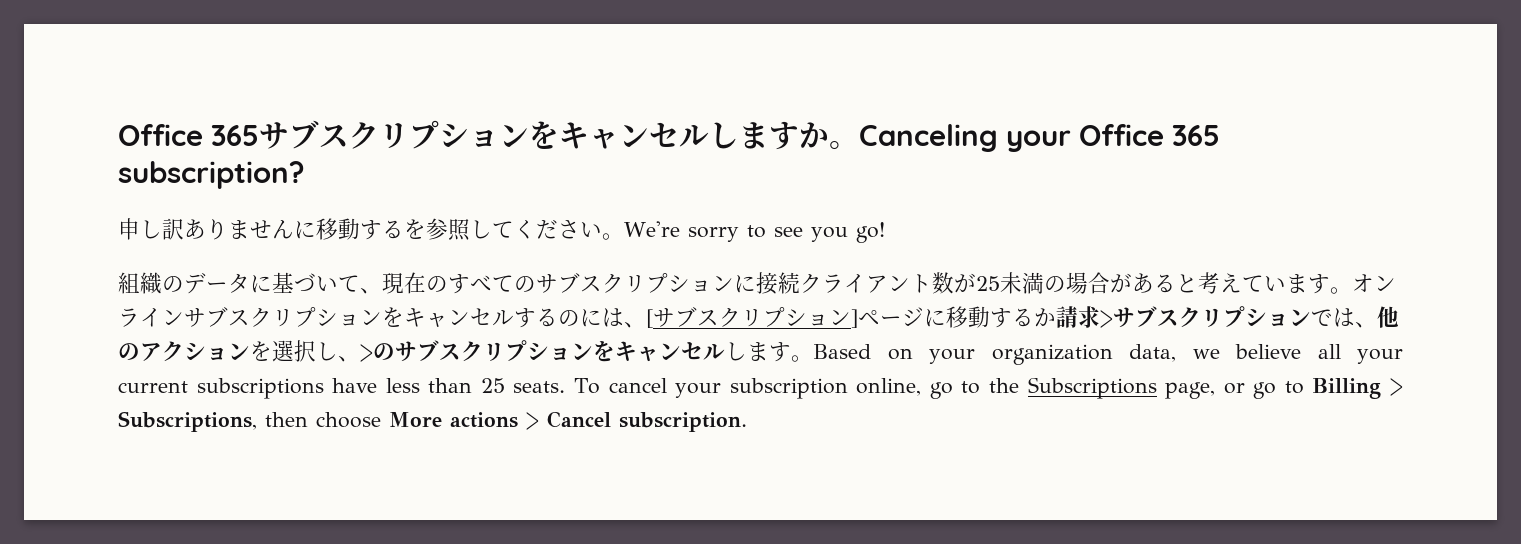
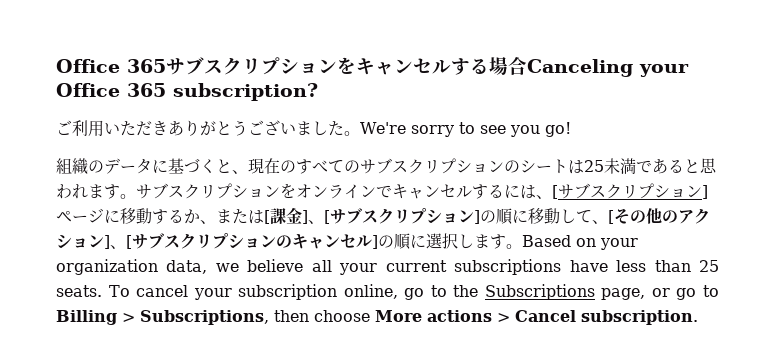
[709,121,859,150] しますか。 -> [451,57,527,75] する場合
[118,218,602,241] 申し訳ありませんに移動するを参照してください -> [56,120,344,137] ご利用いただきありがとうございました
[316,275,360,292] いて -> [200,159,232,173] くと
[734,272,1396,294] [118,307,580,328] に接続クライアント数が25未満の場合があると考えています。オンラインサブスクリプションをキャンセルするの -> [504,158,717,174] [56,183,504,199] のシートは25未満であると思われます。サブスクリプションをオンラインでキャンセルする
[1056,306,1399,328] [118,340,725,362] 請求>サブスクリプションでは、他のアクションを選択し、>のサブスクリプションをキャンセル -> [200,207,710,225] [56,233,458,250] 、または[課金]、[サブスクリプション]の順に移動して、[その他のアクション]、[サブスクリプションのキャンセル]の順に選択

